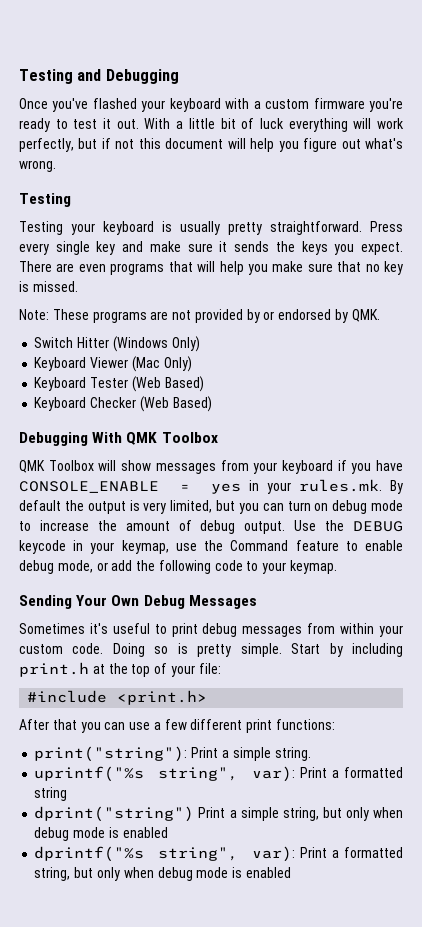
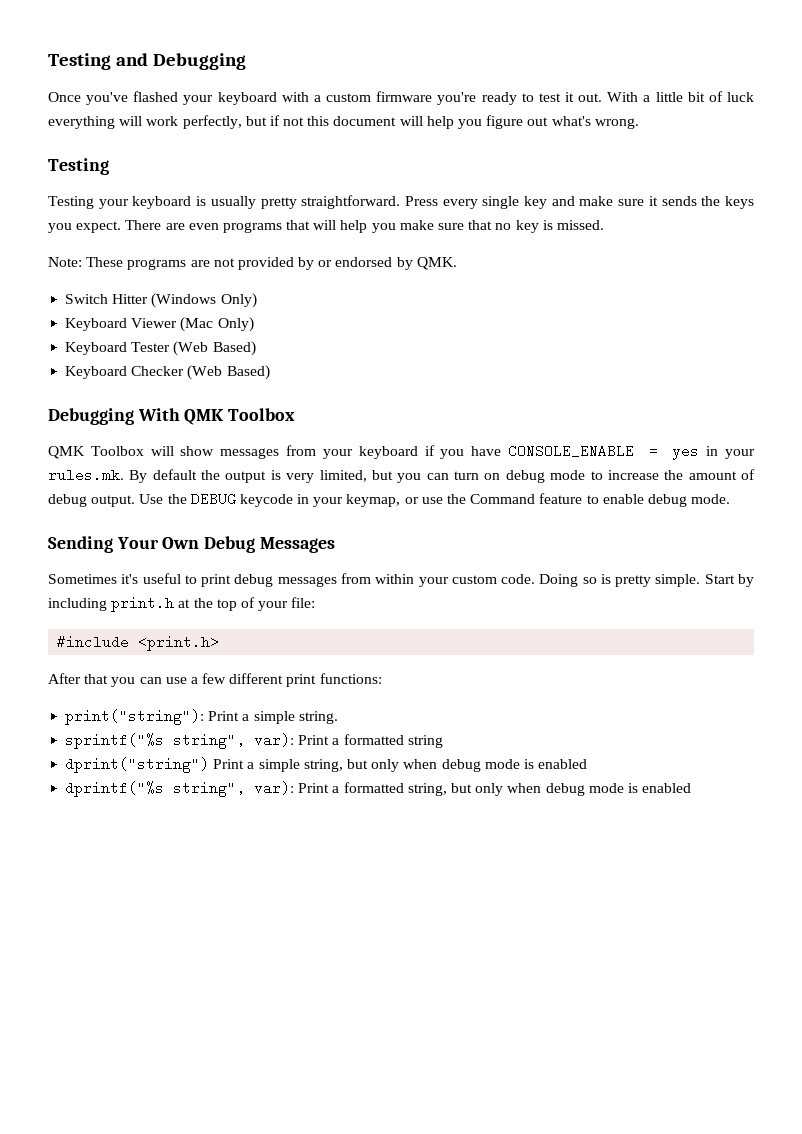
(169, 547) none -> [404,497,419,504] or
[57,560,338,574] mode, or add the following code to your keymap. -> [691,494,731,504] mode.
[34,766,145,782] uprintf("%s -> [65,733,165,749] sprintf("%s

